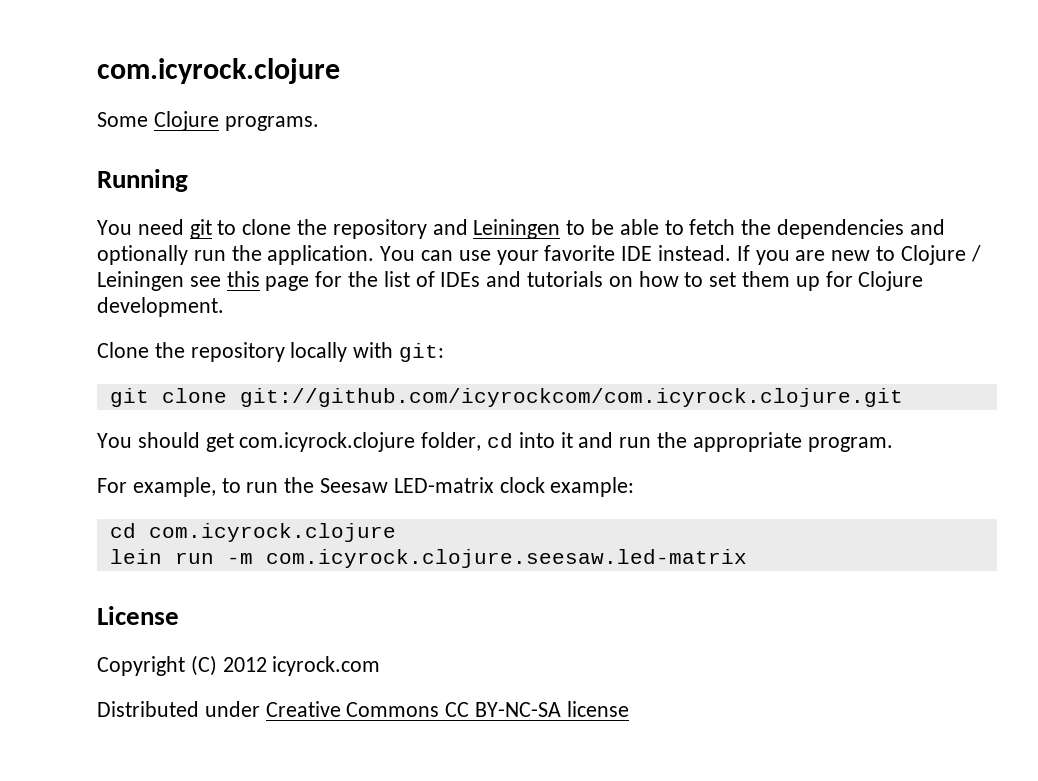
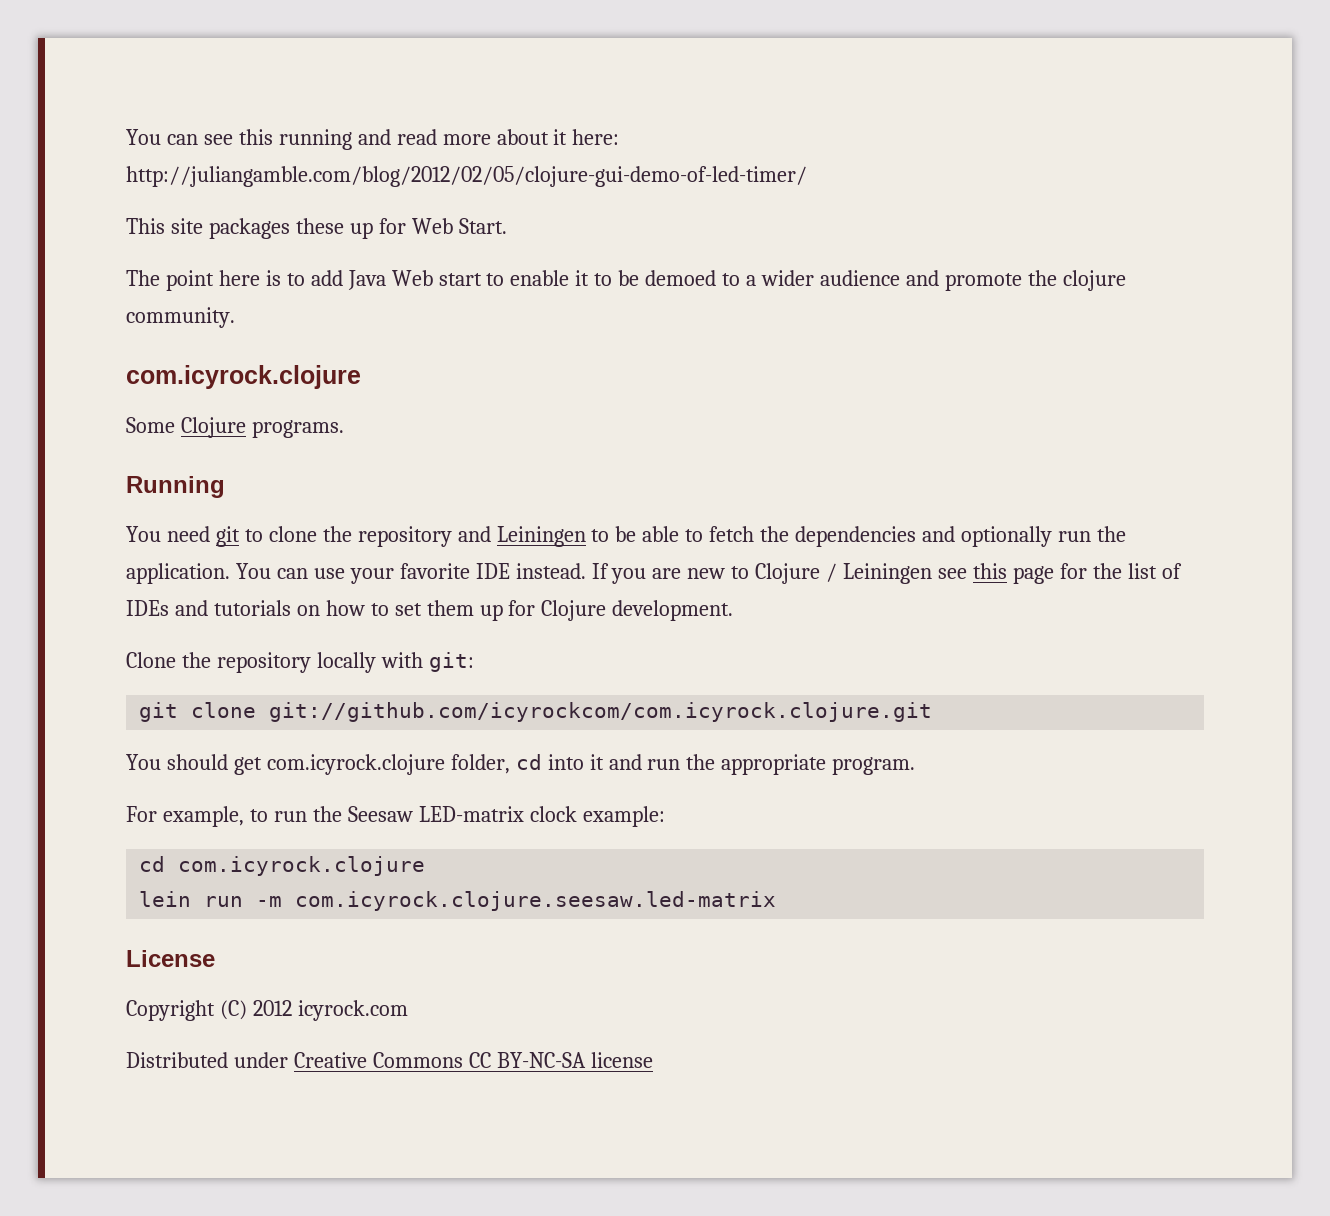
(97, 71) none -> [126,129,620,150] [126,166,807,187] [126,218,507,239] [126,270,1126,291] [126,307,235,328] You can see this running and read more about it here: http://juliangamble.com/blog/2012/02/05/clojure-gui-demo-of-led-timer/ // This site packages these up for Web Start. // The point here is to add Java Web start to enable it to be demoed to a wider audience and promote the clojure community. //

